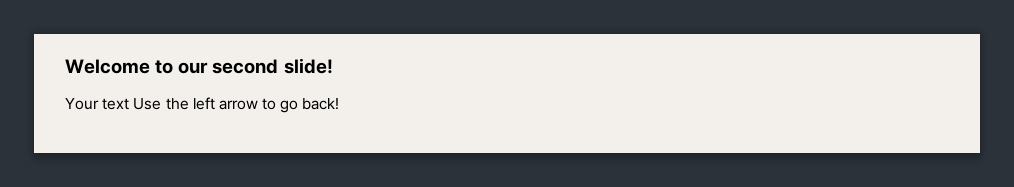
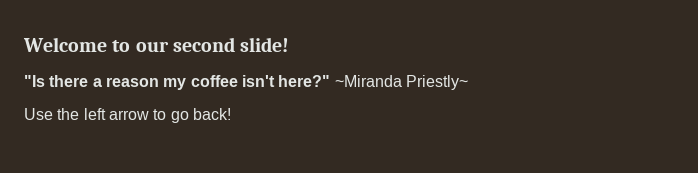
[65,98,130,110] Your text -> [24,75,468,90] "Is there a reason my coffee isn't here?" ~Miranda Priestly~ //

